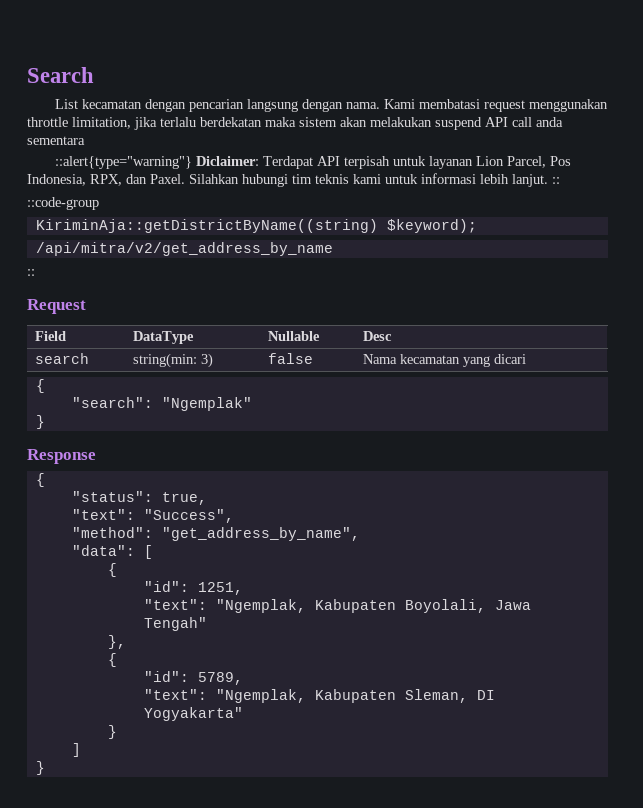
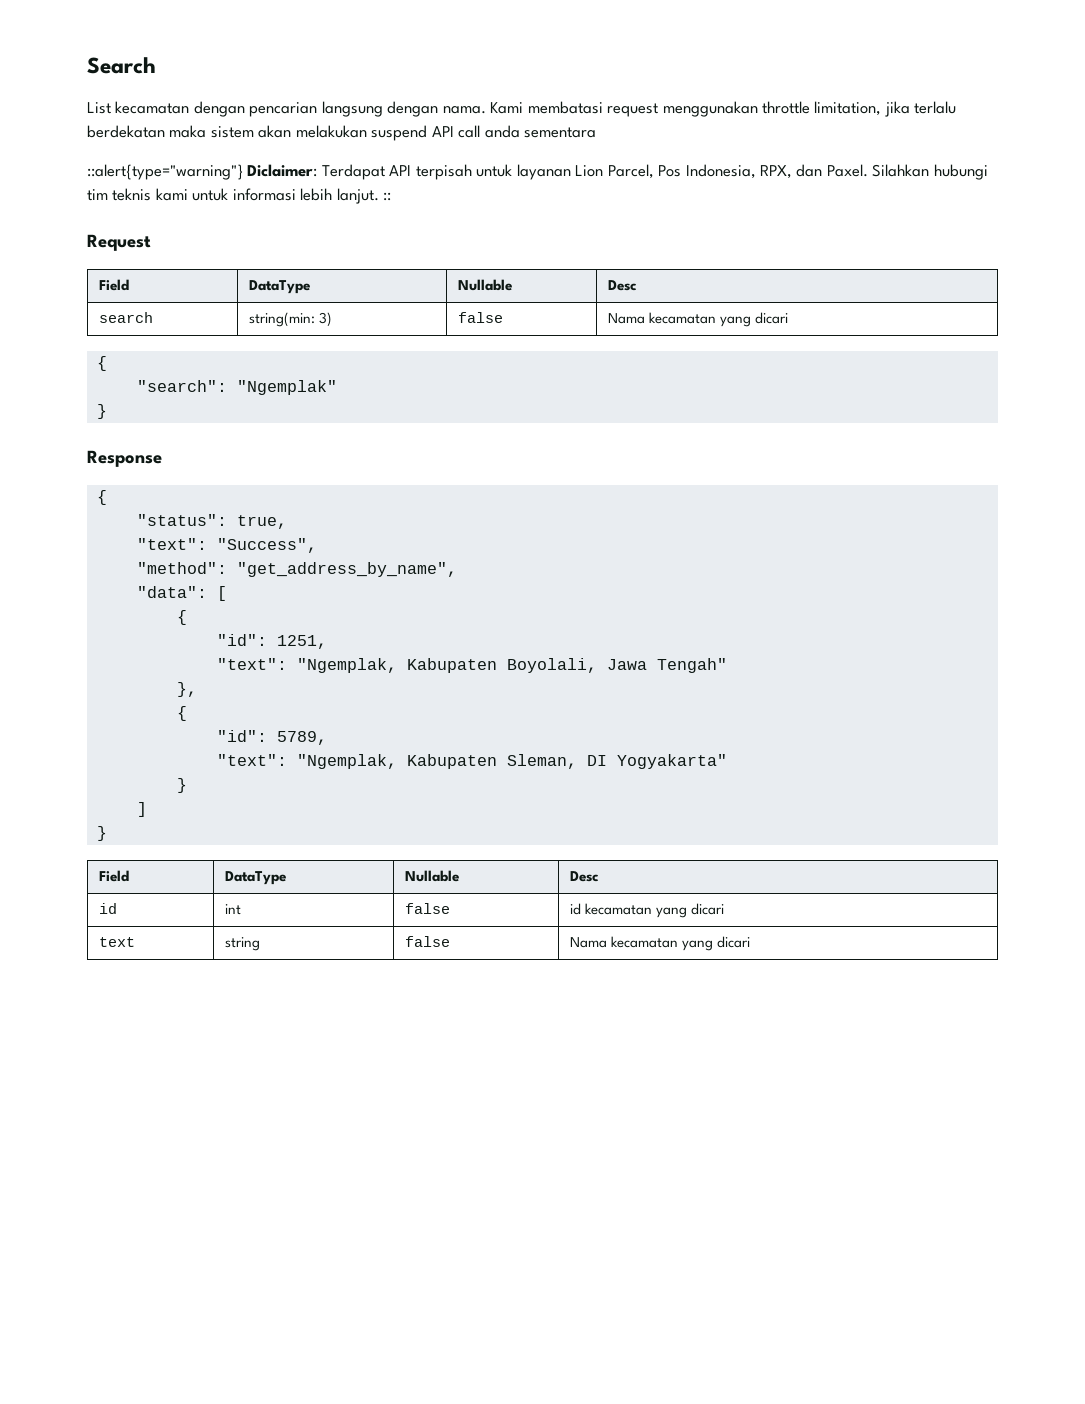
[27,197,99,210] [35,219,477,233] [35,242,333,256] [27,269,35,276] // ::code-group // KiriminAja::getDistrictByName((string) $keyword); // /api/mitra/v2/get_address_by_name // :: -> (392, 196) none
(45, 768) none -> [98,870,129,882] [224,871,286,885] [404,870,459,882] [569,871,599,882] [98,903,117,914] [224,904,241,915] [404,903,450,914] [569,903,724,918] [98,937,135,947] [224,937,260,951] [404,936,450,947] [569,936,750,951] // Field | DataType | Nullable | Desc // id | int | false | id kecamatan yang dicari // text | string | false | Nama kecamatan yang dicari

